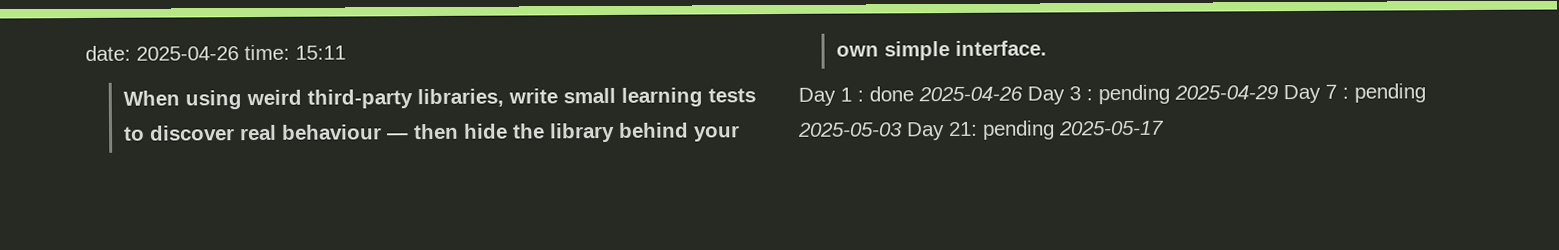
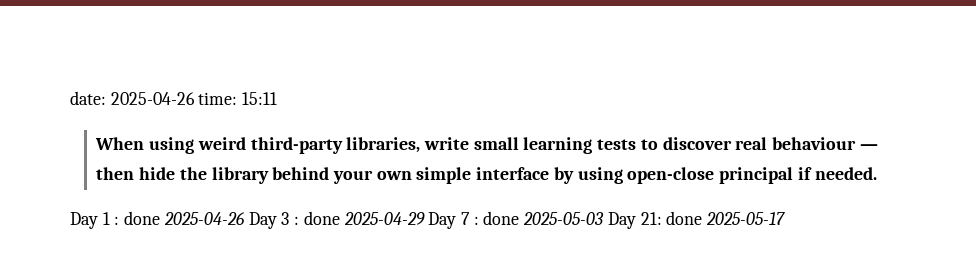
[954,40,1047,56] interface. -> [476,167,877,184] interface by using open-close principal if needed.
[1098,84,1170,105] pending -> [303,211,340,225] done
[1354,83,1426,103] pending -> [483,211,520,225] done
[982,120,1055,140] pending -> [666,211,703,225] done

